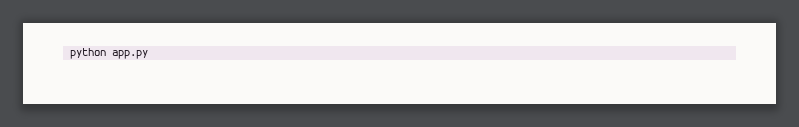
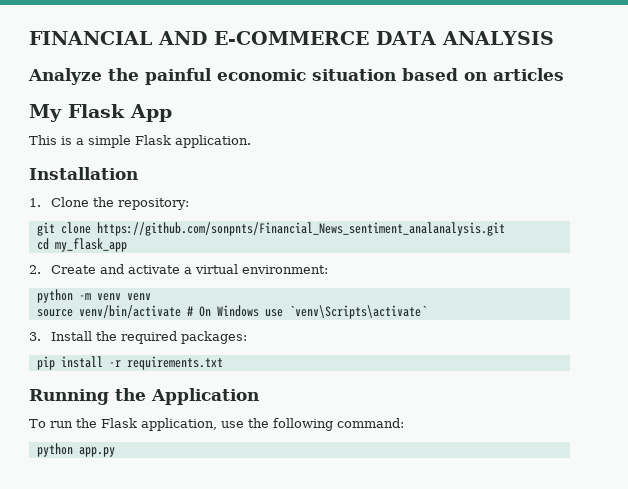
(69, 53) none -> [29,31,554,45] [28,68,564,85] [29,104,172,122] [29,135,251,148] [29,167,138,180] [29,197,189,210] [36,222,505,236] [36,238,127,252] [29,264,328,274] [36,289,151,303] [36,305,427,319] [29,331,247,344] [36,356,223,370] [29,388,259,405] [29,418,404,431] FINANCIAL AND E-COMMERCE DATA ANALYSIS // Analyze the painful economic situation based on articles // My Flask App // This is a simple Flask application. // Installation // 1. Clone the repository: // git clone https://github.com/sonpnts/Financial_News_sentiment_analanalysis.git // cd my_flask_app // 2. Create and activate a virtual environment: // python -m venv venv // source venv/bin/activate # On Windows use `venv\Scripts\activate` // 3. Install the required packages: // pip install -r requirements.txt // Running the Application // To run the Flask application, use the following command: //

